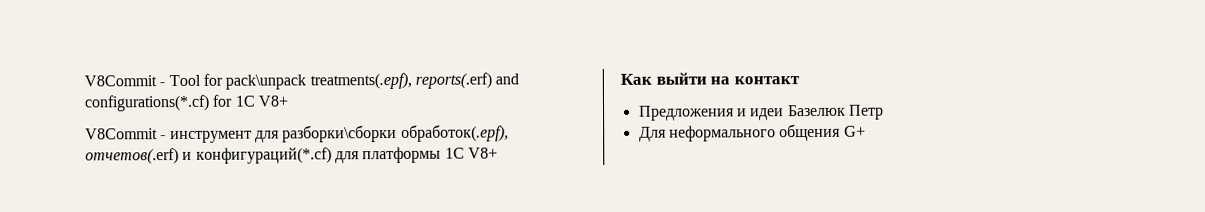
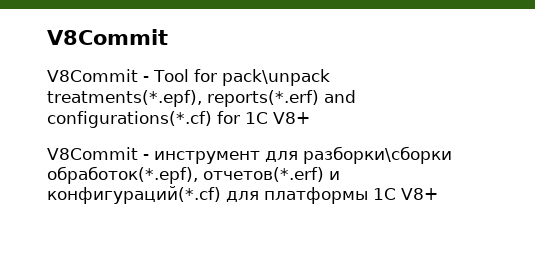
[84,75,157,87] V8Commit -> [47,29,168,45] [47,69,138,82] V8Commit // V8Commit
[309,72,492,90] treatments(.epf), reports(.erf) -> [47,90,319,107] treatments(*.epf), reports(*.erf)
[400,124,509,142] [85,147,179,165] обработок(.epf), отчетов(.erf) -> [47,166,324,184] обработок(*.epf), отчетов(*.erf)
[620,72,800,85] [637,104,884,121] [638,123,866,142] // Как выйти на контакт // Предложения и идеи Базелюк Петр // Для неформального общения G+ -> (438, 194) none

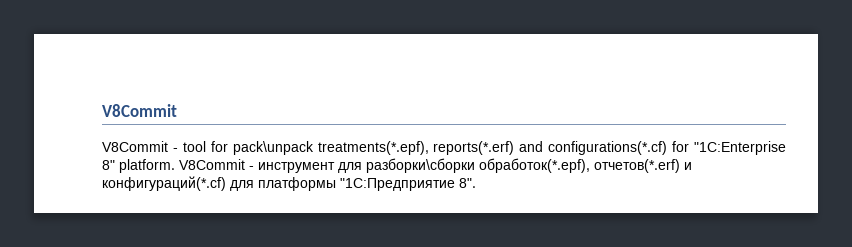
[153,69,189,82] Tool -> [182,141,206,152] tool
[245,112,310,124] 1C V8+ // -> [693,141,786,155] [102,159,175,173] "1C:Enterprise 8" platform.
[373,188,438,200] 1С V8+ -> [340,178,476,191] "1C:Предприятие 8".

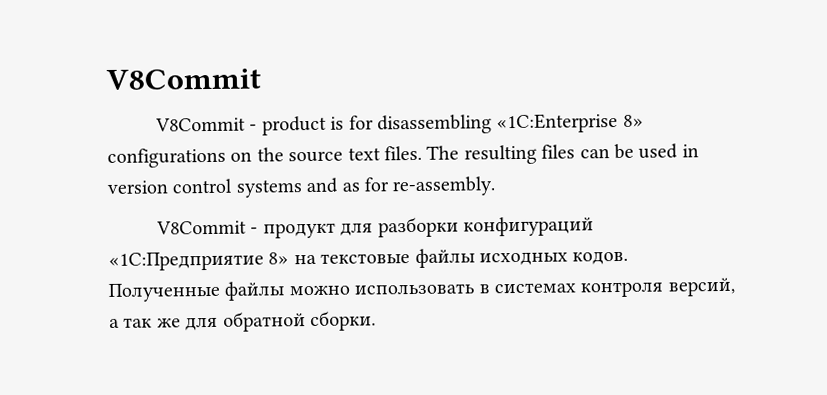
[182,141,786,155] [102,158,692,173] [102,176,476,191] tool for pack\unpack treatments(*.epf), reports(*.erf) and configurations(*.cf) for "1C:Enterprise 8" platform. V8Commit - инструмент для разборки\сборки обработок(*.epf), отчетов(*.erf) и конфигураций(*.cf) для платформы "1C:Предприятие 8". -> [261,112,644,136] [107,143,699,168] [107,176,496,198] [156,216,595,239] [108,248,629,271] [108,277,735,302] [109,310,376,332] product is for disassembling «1C:Enterprise 8» configurations on the source text files. The resulting files can be used in version control systems and as for re-assembly. // V8Commit - продукт для разборки конфигураций «1C:Предприятие 8» на текстовые файлы исходных кодов. Полученные файлы можно использовать в системах контроля версий, а так же для обратной сборки.

